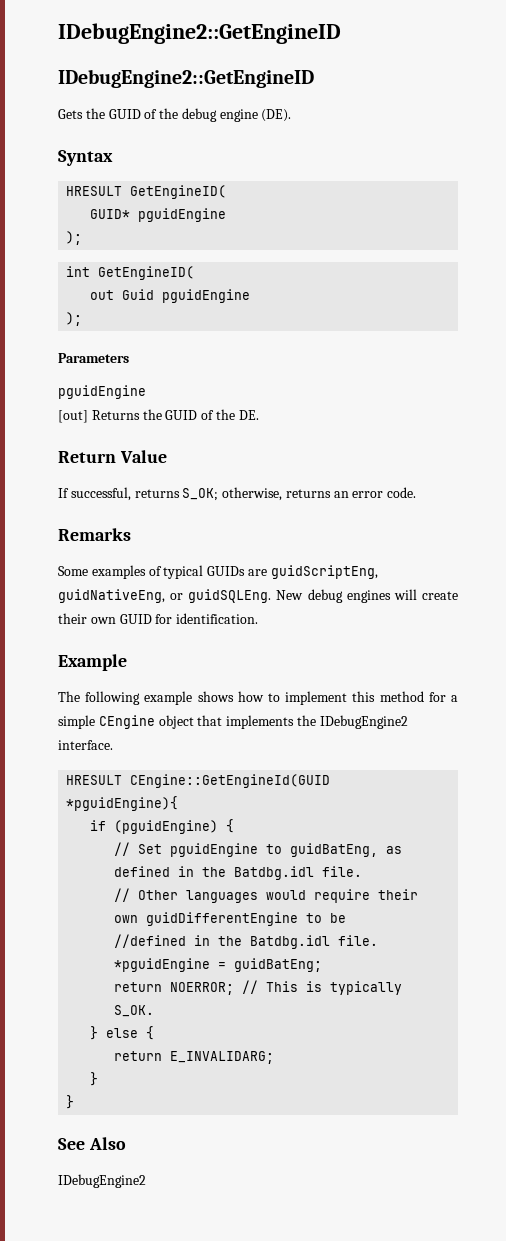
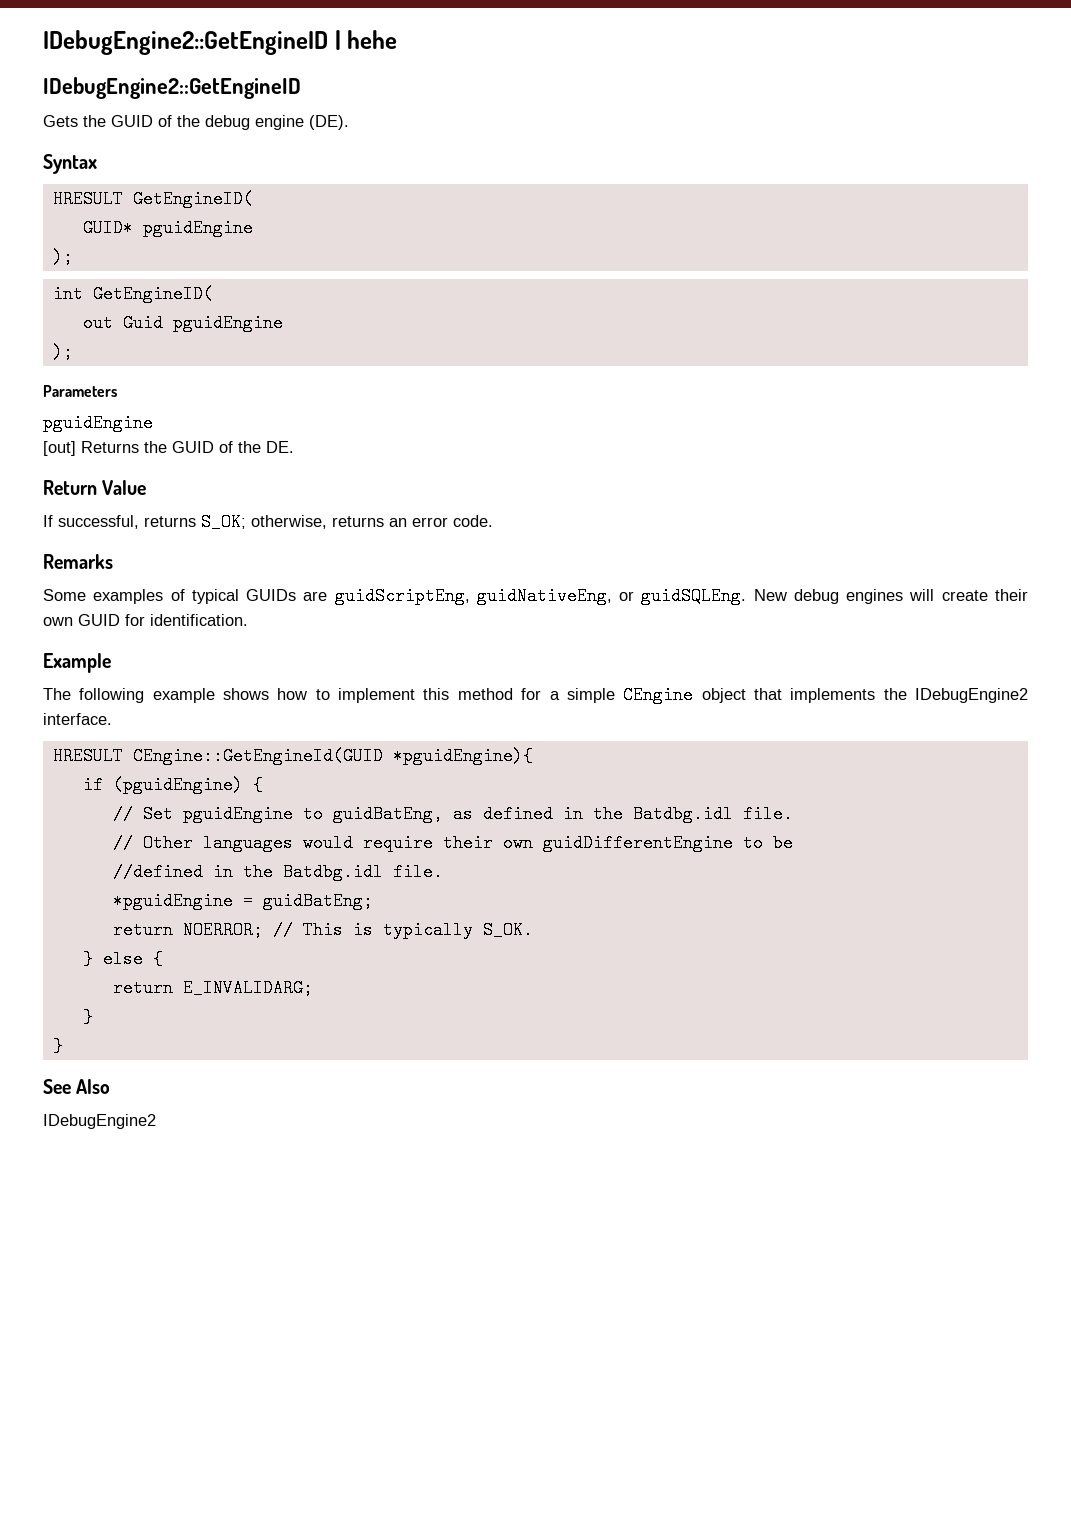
[58,23,341,44] IDebugEngine2::GetEngineID -> [43,30,398,55] IDebugEngine2::GetEngineID | hehe

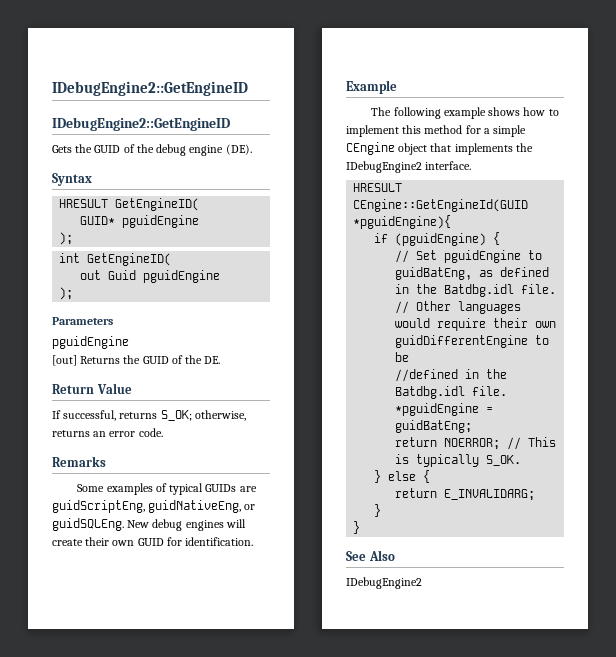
[43,30,398,55] IDebugEngine2::GetEngineID | hehe -> [52,81,248,96] IDebugEngine2::GetEngineID

